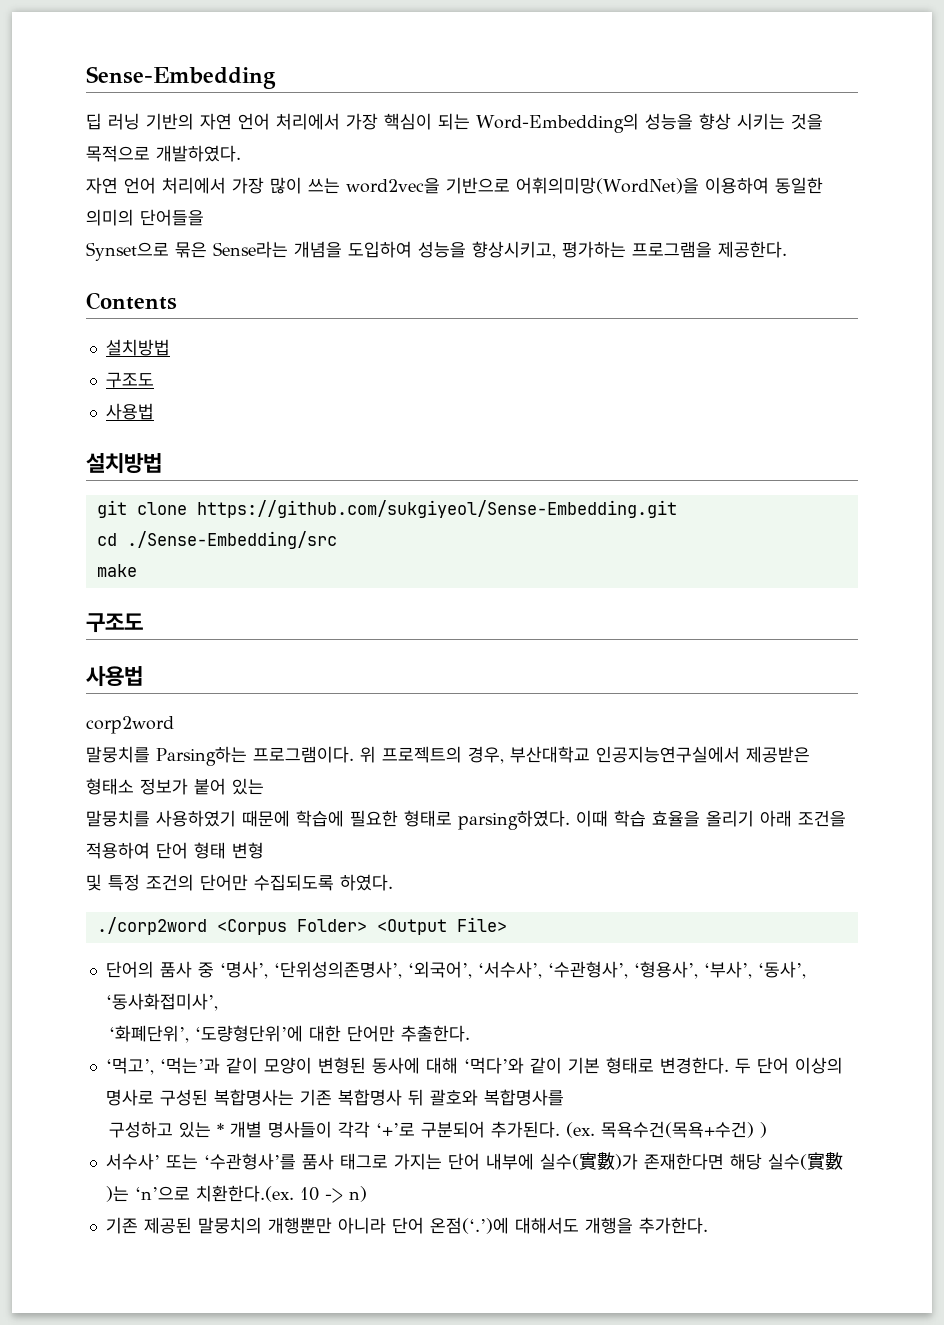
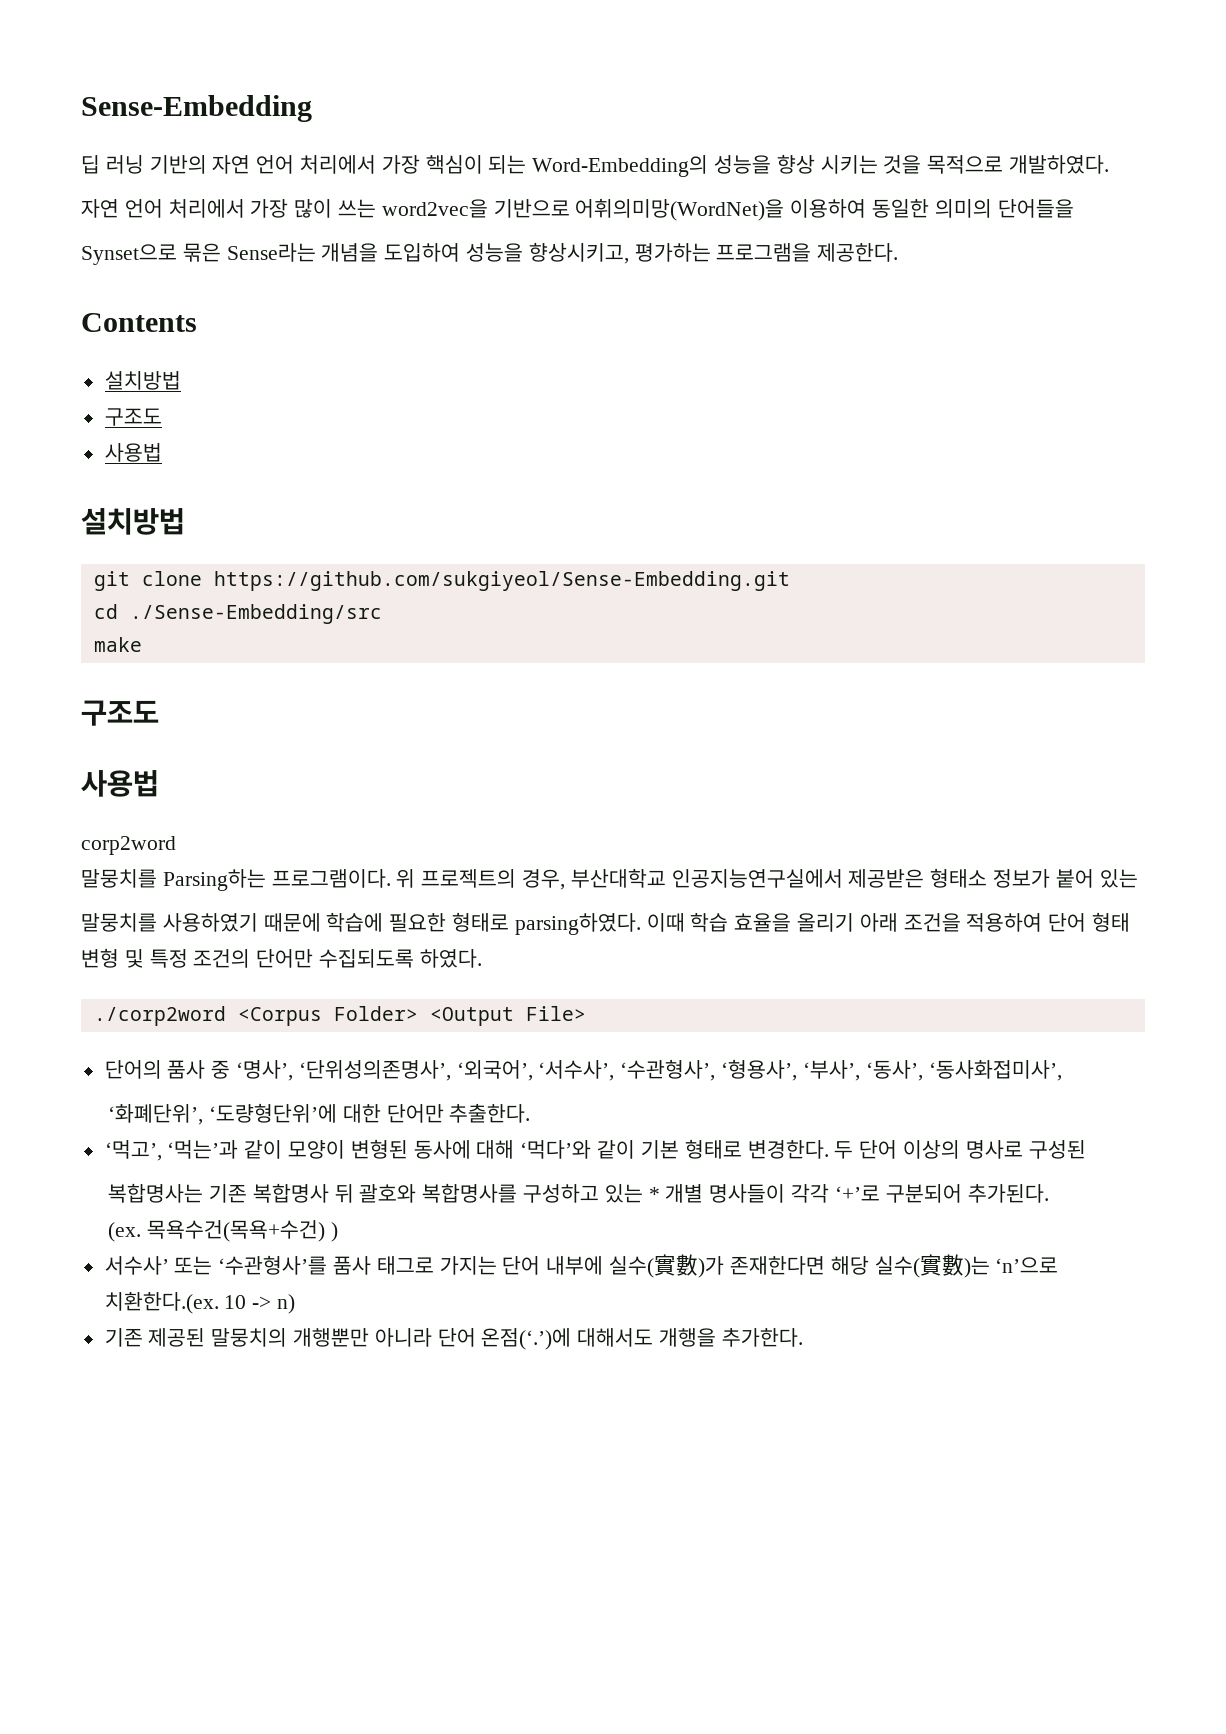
(264, 850) // -> (119, 958) none
(208, 1097) none -> (1086, 1149) //
(564, 1097) // -> (518, 1193) none
(561, 1129) none -> (1049, 1193) //

